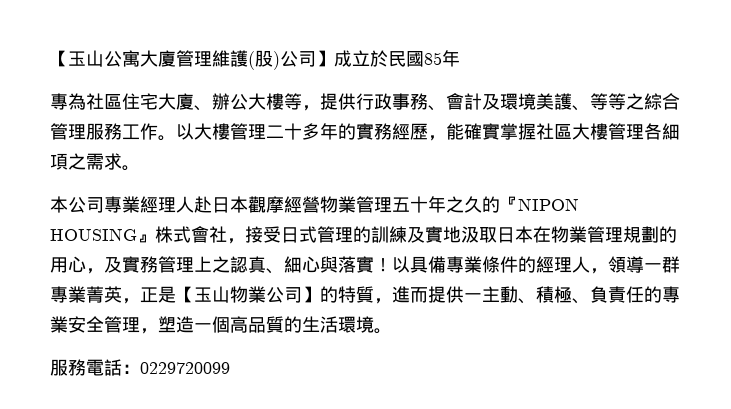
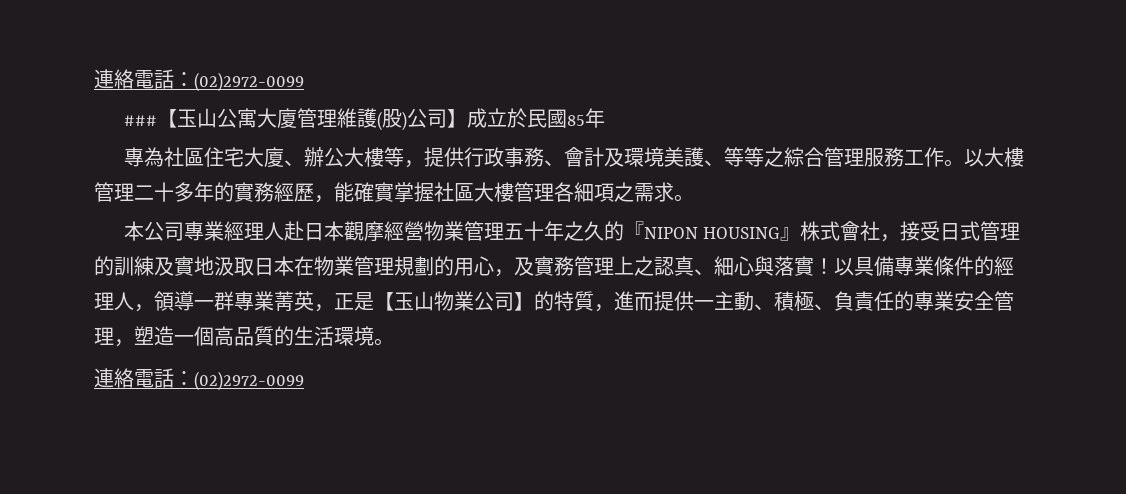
(50, 58) none -> [94,69,304,92] [123,115,157,126] 連絡電話：(02)2972-0099 // ###
[50,359,230,376] 服務電話：0229720099 -> [94,368,304,391] 連絡電話：(02)2972-0099

